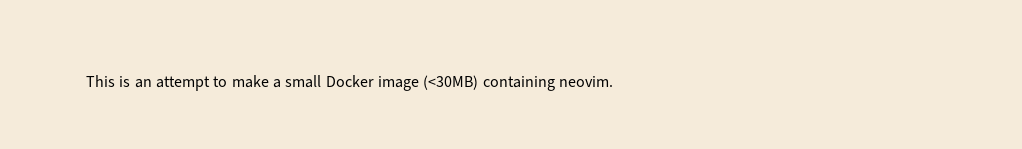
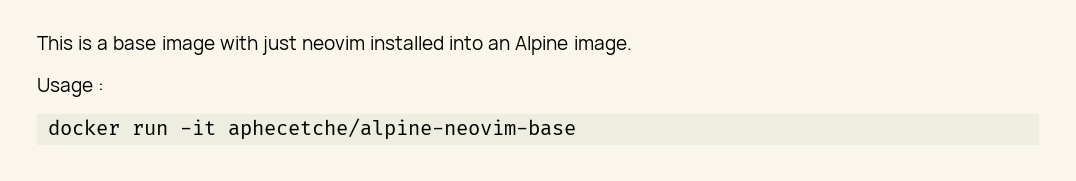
[134,75,613,91] an attempt to make a small Docker image (<30MB) containing neovim. -> [97,36,632,55] [37,78,105,97] [48,118,577,140] a base image with just neovim installed into an Alpine image. // Usage : // docker run -it aphecetche/alpine-neovim-base

